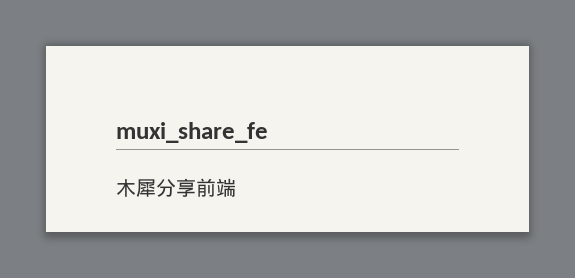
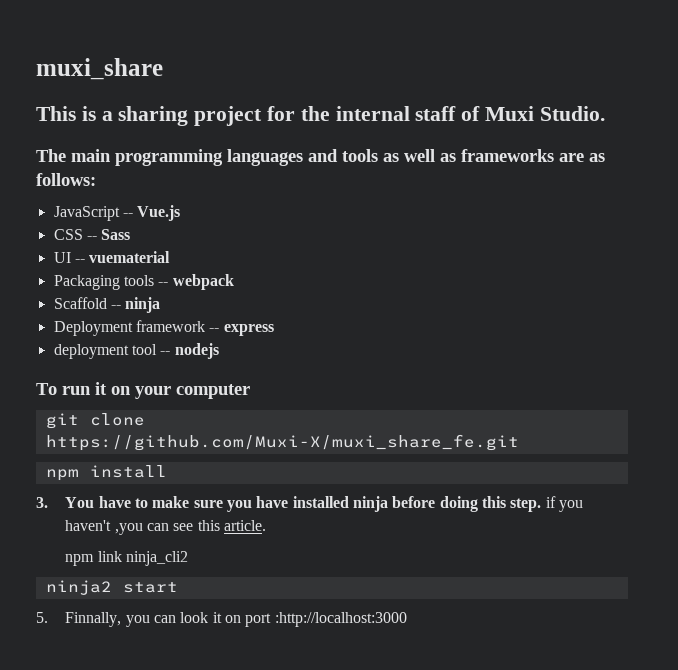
[116,122,268,143] [116,178,236,197] muxi_share_fe // 木犀分享前端 -> [36,58,163,80] [36,106,605,126] [36,149,605,166] [36,173,96,186] [53,205,181,221] [53,229,131,240] [53,251,171,263] [53,274,234,290] [53,297,161,313] [53,320,274,336] [53,343,219,359] [36,382,250,399] [45,413,145,429] [45,434,519,451] [45,465,167,481] [36,496,583,512] [65,520,266,535] [65,551,189,566] [45,580,178,595] [36,612,407,627] muxi_share // This is a sharing project for the internal staff of Muxi Studio. // The main programming languages and tools as well as frameworks are as follows: // JavaScript -- Vue.js // CSS -- Sass // UI -- vuematerial // Packaging tools -- webpack // Scaffold -- ninja // Deployment framework -- express // deployment tool -- nodejs // To run it on your computer // git clone https://github.com/Muxi-X/muxi_share_fe.git // npm install // 3. You have to make sure you have installed ninja before doing this step. if you haven't ,you can see this article. // npm link ninja_cli2 // ninja2 start // 5. Finnally, you can look it on port :http://localhost:3000

